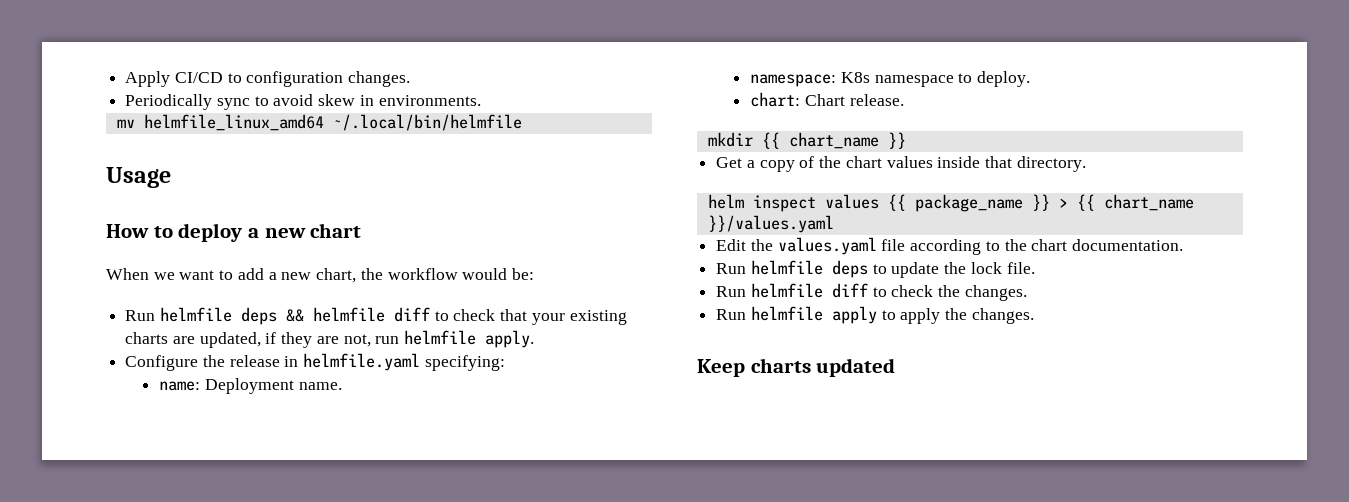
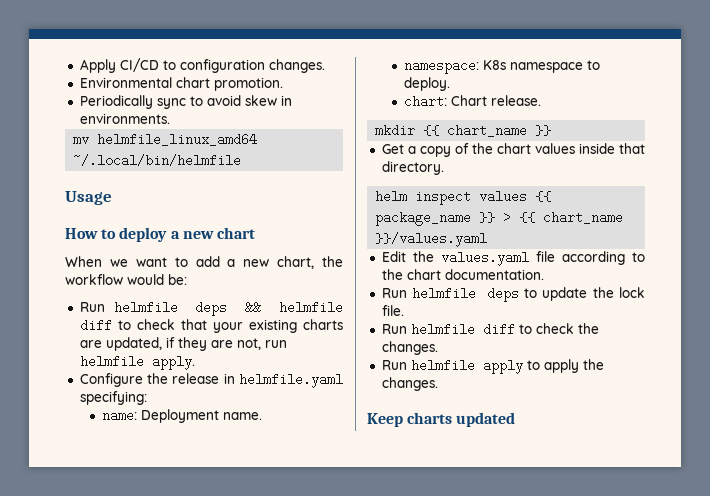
(411, 79) none -> [79,77,283,91] // Environmental chart promotion.

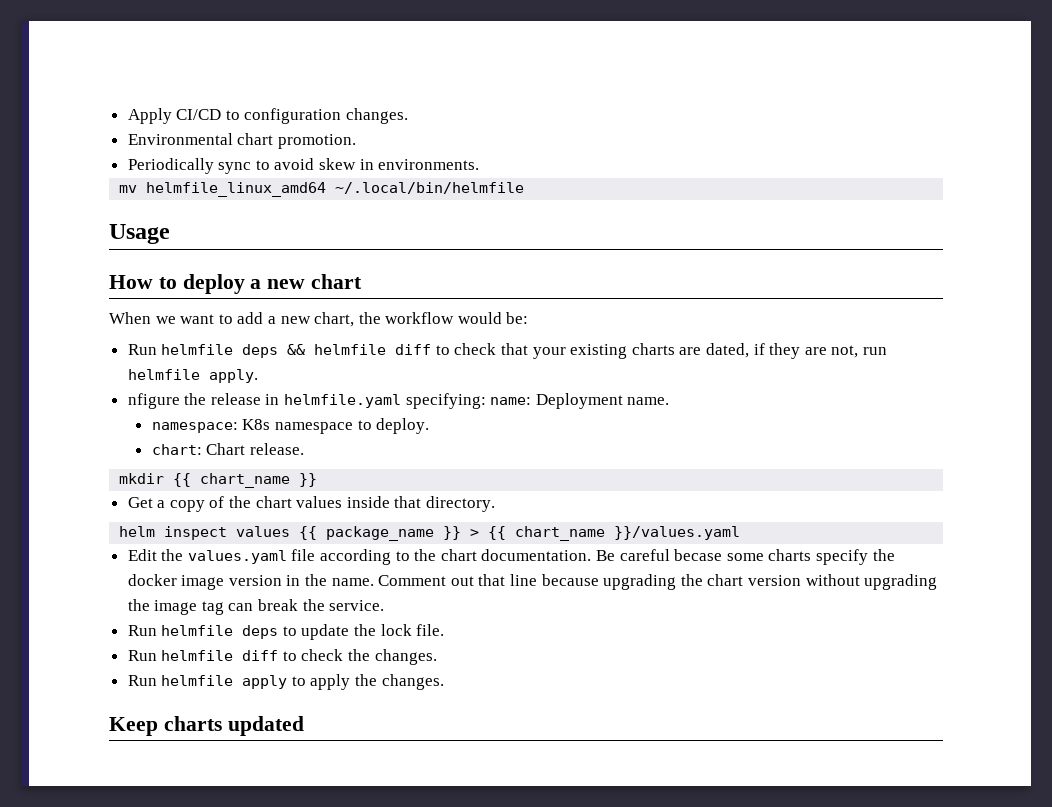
[105,337,162,351] updated, -> [706,343,750,358] dated,
[79,373,143,387] Configure -> [127,393,180,409] nfigure
(147, 398) // -> (486, 401) none
(544, 274) none -> [596,549,895,565] [127,574,938,590] [127,599,385,615] Be careful becase some charts specify the docker image version in the name. Comment out that line because upgrading the chart version without upgrading the image tag can break the service.

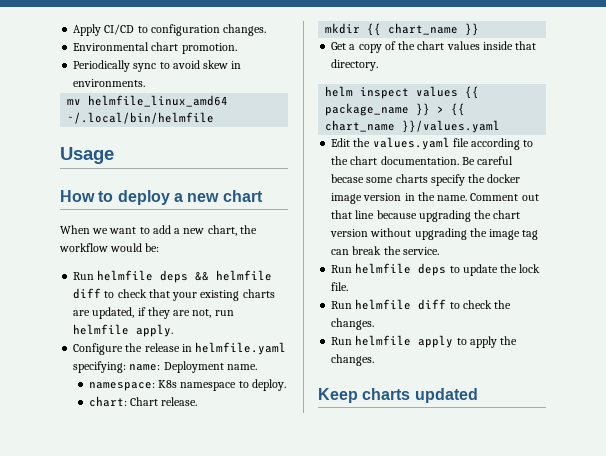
[706,343,750,358] dated, -> [92,307,135,319] updated,
[127,393,180,409] nfigure -> [73,343,124,355] Configure

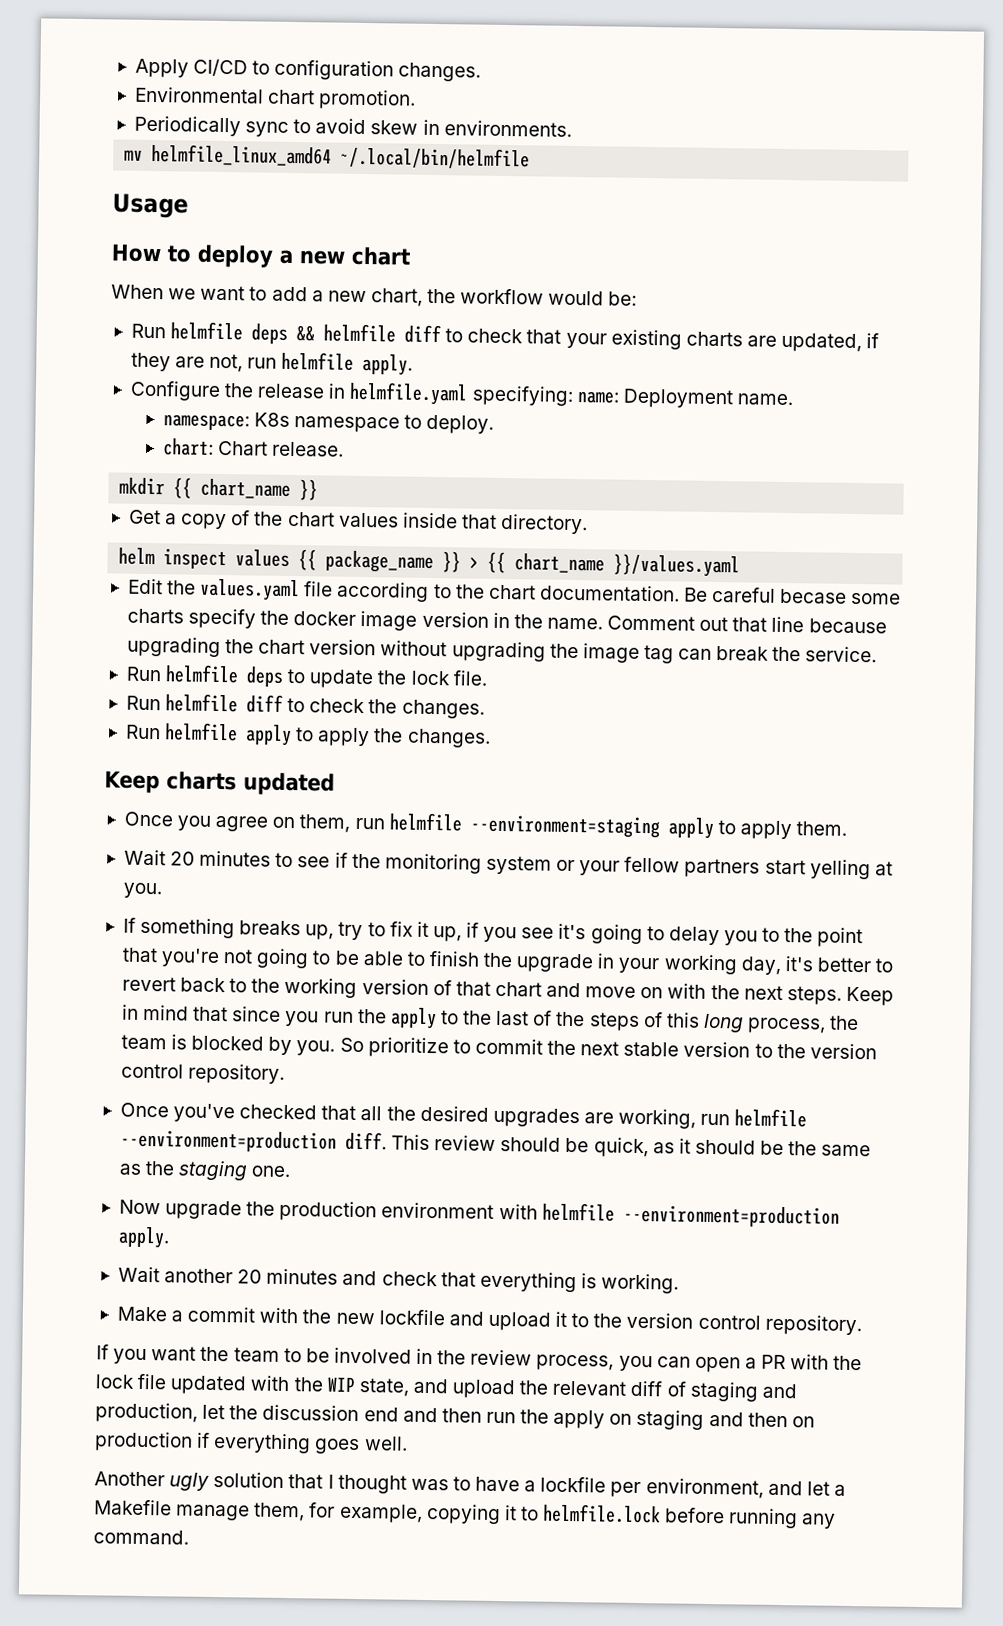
(478, 395) none -> [123,811,848,840] [123,849,893,880] [122,882,162,899] [122,917,864,948] [121,947,894,975] [121,976,894,1006] [121,1004,860,1034] [120,1034,877,1060] [120,1063,286,1084] [119,1102,808,1129] [119,1129,872,1158] [118,1160,291,1181] [118,1199,840,1228] [117,1226,170,1249] [117,1266,680,1294] [116,1306,862,1336] [96,1344,863,1373] [95,1373,797,1402] [95,1402,815,1430] [94,1431,408,1455] [94,1471,846,1499] [94,1499,837,1529] [93,1529,189,1545] // Once you agree on them, run helmfile --environment=staging apply to apply them. // Wait 20 minutes to see if the monitoring system or your fellow partners start yelling at you. // If something breaks up, try to fix it up, if you see it's going to delay you to the point that you're not going to be able to finish the upgrade in your working day, it's better to revert back to the working version of that chart and move on with the next steps. Keep in mind that since you run the apply to the last of the steps of this long process, the team is blocked by you. So prioritize to commit the next stable version to the version control repository. // Once you've checked that all the desired upgrades are working, run helmfile --environment=production diff. This review should be quick, as it should be the same as the staging one. // Now upgrade the production environment with helmfile --environment=production apply. // Wait another 20 minutes and check that everything is working. // Make a commit with the new lockfile and upload it to the version control repository. // If you want the team to be involved in the review process, you can open a PR with the lock file updated with the WIP state, and upload the relevant diff of staging and production, let the discussion end and then run the apply on staging and then on production if everything goes well. // Another ugly solution that I thought was to have a lockfile per environment, and let a Makefile manage them, for example, copying it to helmfile.lock before running any command.

